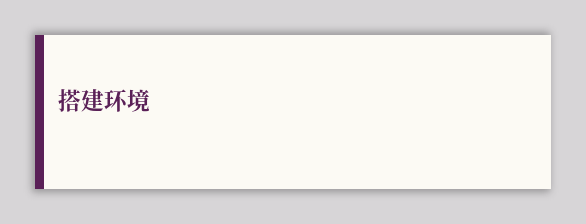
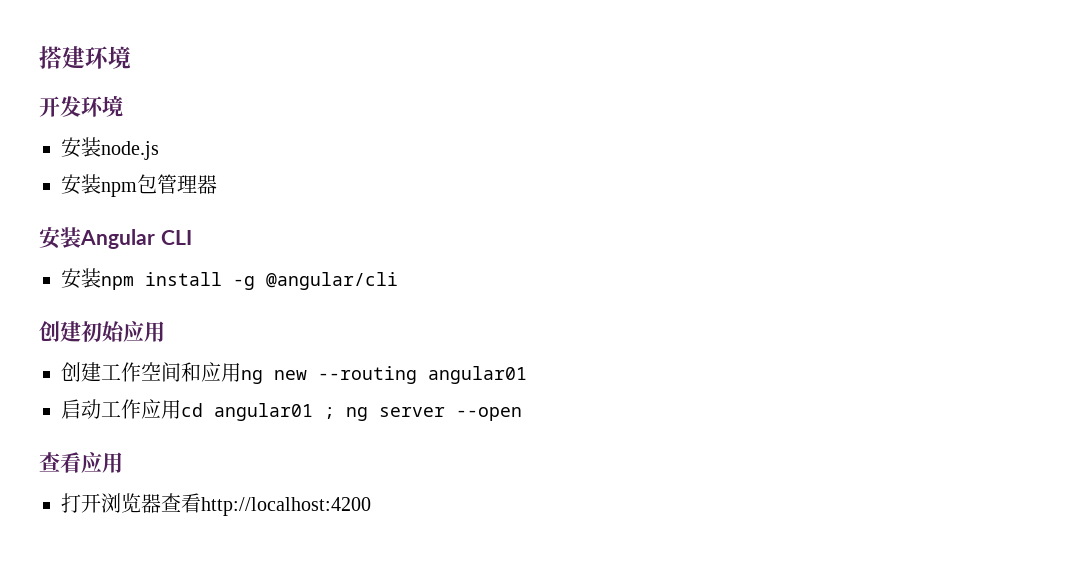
(150, 100) none -> [39,96,123,117] [61,137,159,160] [61,174,217,197] [39,227,192,249] [61,268,398,290] [39,321,165,342] [61,362,527,384] [61,399,522,421] [39,452,123,473] [61,493,371,516] // 开发环境 // 安装node.js // 安装npm包管理器 // 安装Angular CLI // 安装npm install -g @angular/cli // 创建初始应用 // 创建工作空间和应用ng new --routing angular01 // 启动工作应用cd angular01 ; ng server --open // 查看应用 // 打开浏览器查看http://localhost:4200

